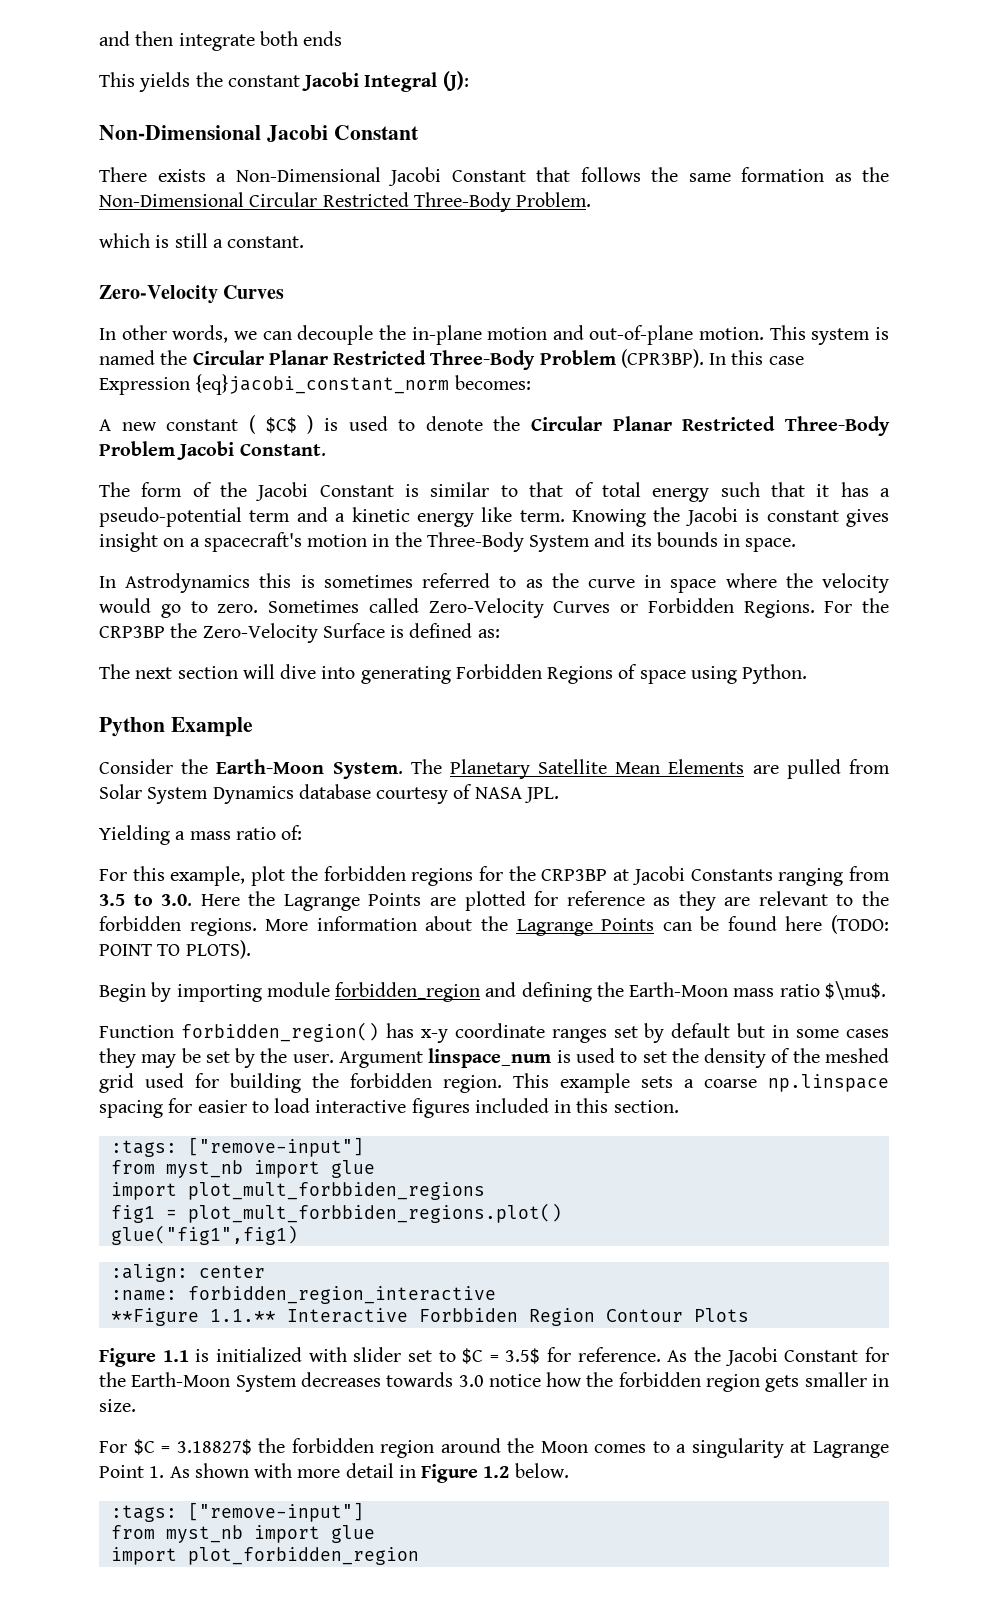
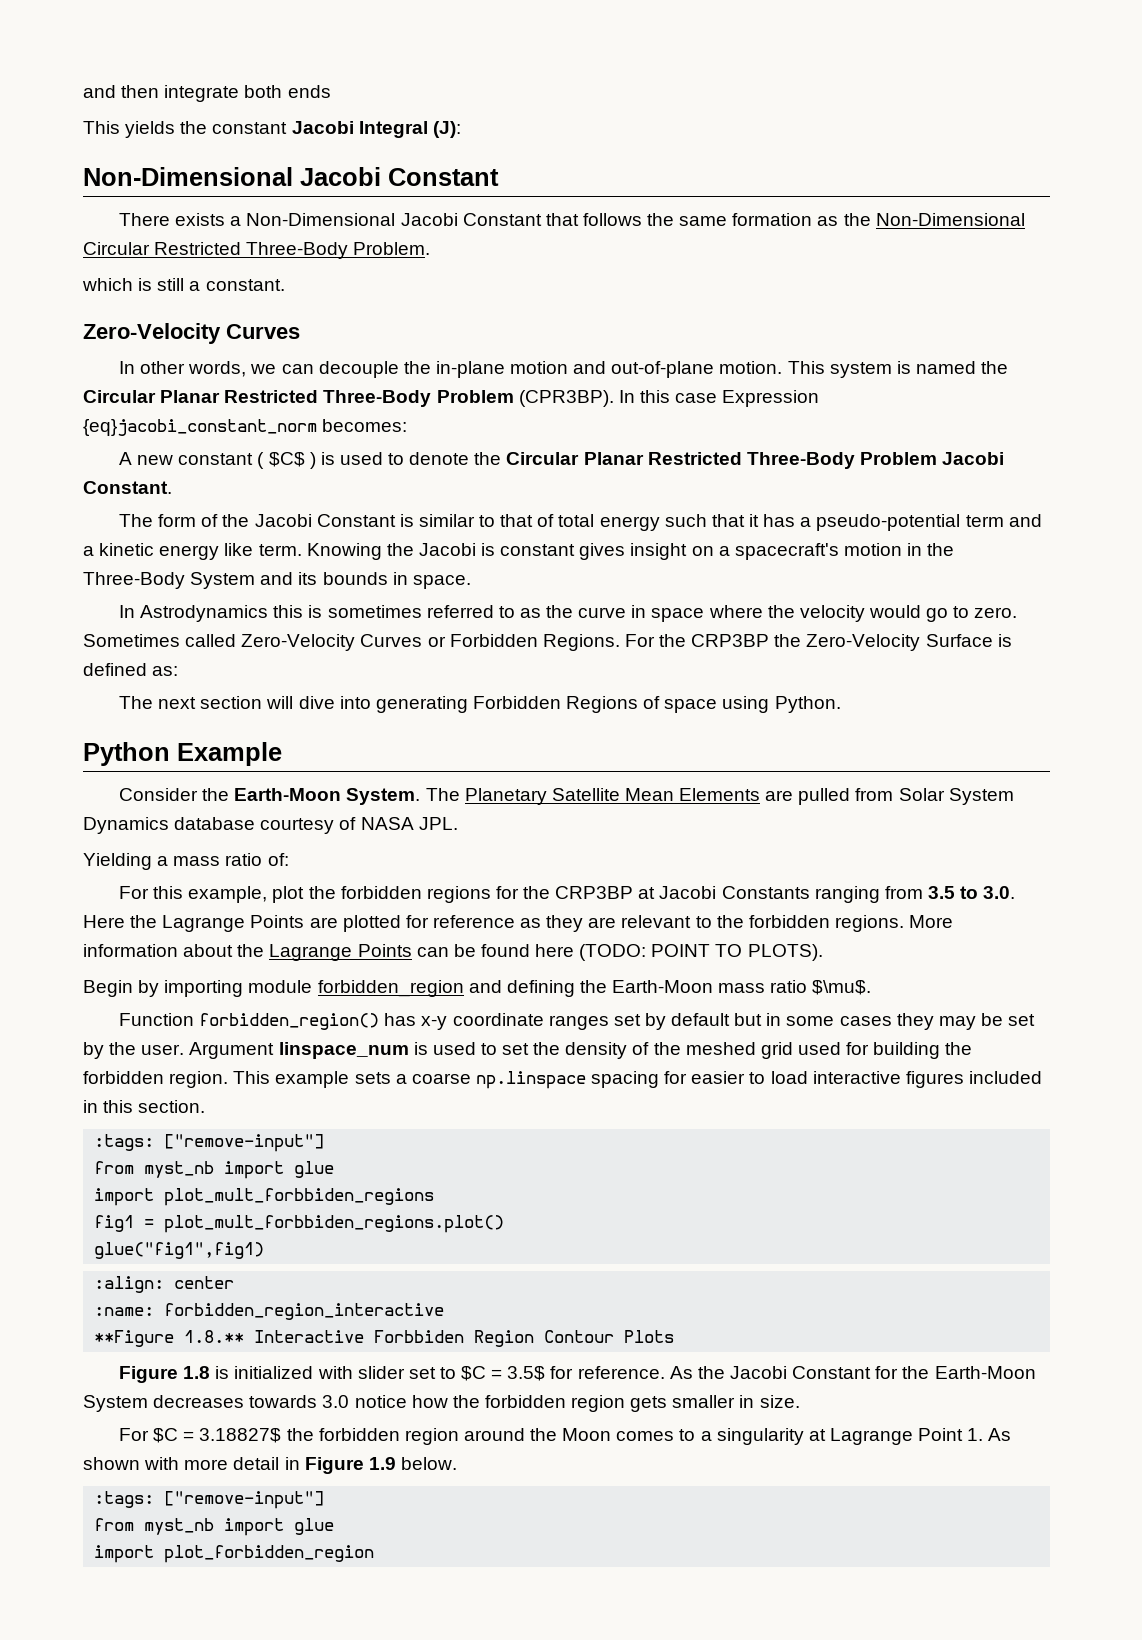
[209,1309,276,1322] 1.1.** -> [184,1330,245,1343] 1.8.**
[162,1350,189,1362] 1.1 -> [183,1366,211,1379] 1.8
[483,1466,510,1478] 1.2 -> [368,1457,396,1470] 1.9

